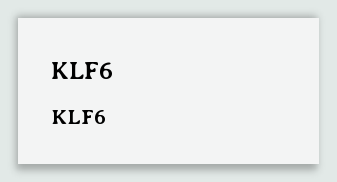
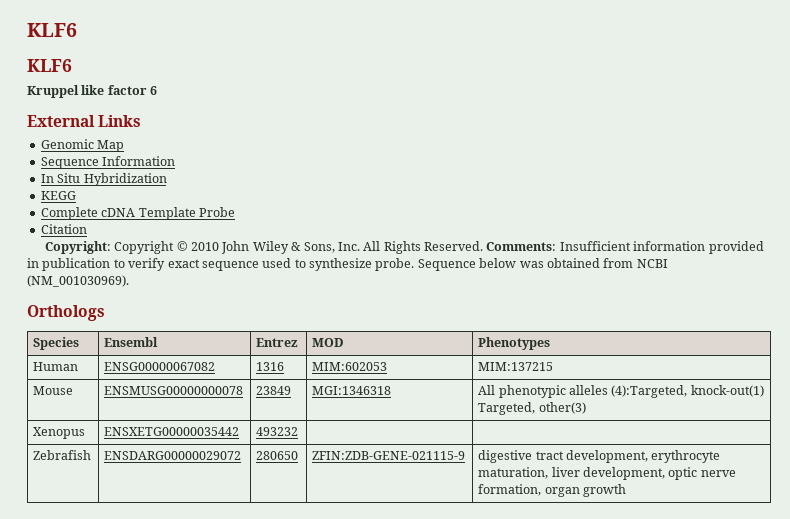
(106, 117) none -> [27,85,158,98] [27,115,142,127] [40,139,125,152] [40,156,176,169] [40,173,167,186] [40,191,76,200] [40,207,235,220] [40,224,87,234] [44,241,764,254] [27,258,668,271] [27,275,129,287] [27,305,105,321] [33,337,80,350] [104,337,159,347] [256,338,299,347] [312,338,345,347] [478,337,551,350] [33,362,79,371] [104,362,216,371] [256,362,285,371] [312,362,388,371] [478,362,554,371] [33,386,74,395] [104,386,244,395] [256,386,292,395] [312,386,392,395] [478,385,764,398] [478,402,586,415] [33,427,86,439] [104,427,240,436] [256,427,299,436] [33,450,92,460] [104,451,242,460] [256,451,299,460] [312,451,466,460] [478,450,721,463] [478,467,736,480] [478,484,626,497] // Kruppel like factor 6 // External Links // Genomic Map // Sequence Information // In Situ Hybridization // KEGG // Complete cDNA Template Probe // Citation // Copyright: Copyright © 2010 John Wiley & Sons, Inc. All Rights Reserved. Comments: Insufficient information provided in publication to verify exact sequence used to synthesize probe. Sequence below was obtained from NCBI (NM_001030969). // Orthologs // Species | Ensembl | Entrez | MOD | Phenotypes // Human | ENSG00000067082 | 1316 | MIM:602053 | MIM:137215 // Mouse | ENSMUSG00000000078 | 23849 | MGI:1346318 | All phenotypic alleles (4):Targeted, knock-out(1) Targeted, other(3) // Xenopus | ENSXETG00000035442 | 493232 | | // Zebrafish | ENSDARG00000029072 | 280650 | ZFIN:ZDB-GENE-021115-9 | digestive tract development, erythrocyte maturation, liver development, optic nerve formation, organ growth

